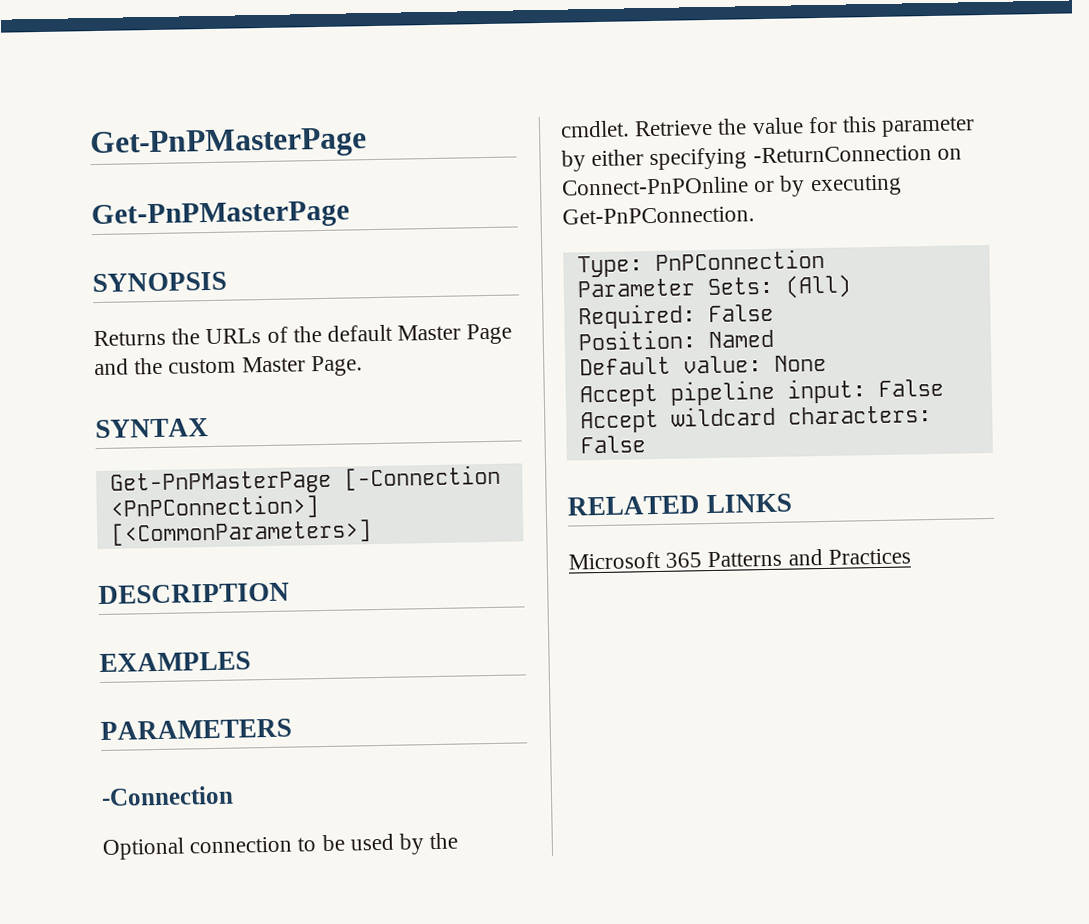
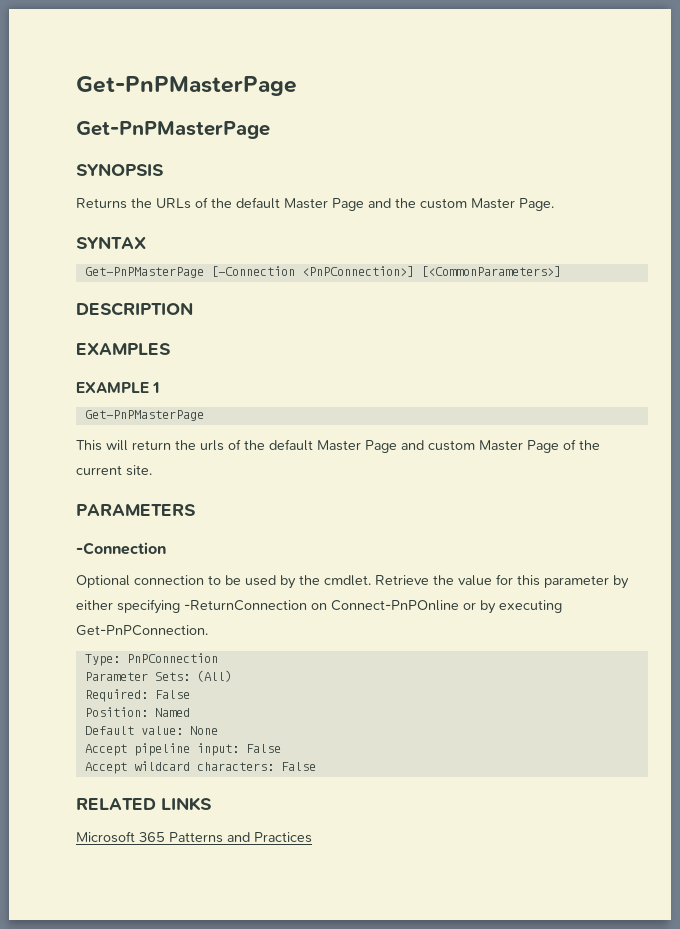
(251, 662) none -> [76,382,161,393] [84,410,204,421] [76,439,600,453] [76,465,152,476] // EXAMPLE 1 // Get-PnPMasterPage // This will return the urls of the default Master Page and custom Master Page of the current site.

